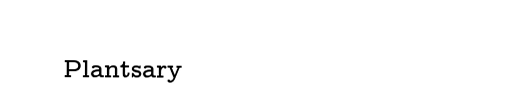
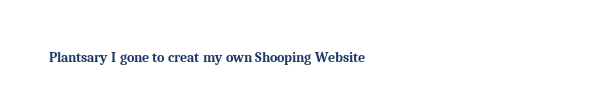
(182, 71) none -> [110,51,366,65] I gone to creat my own Shooping Website

